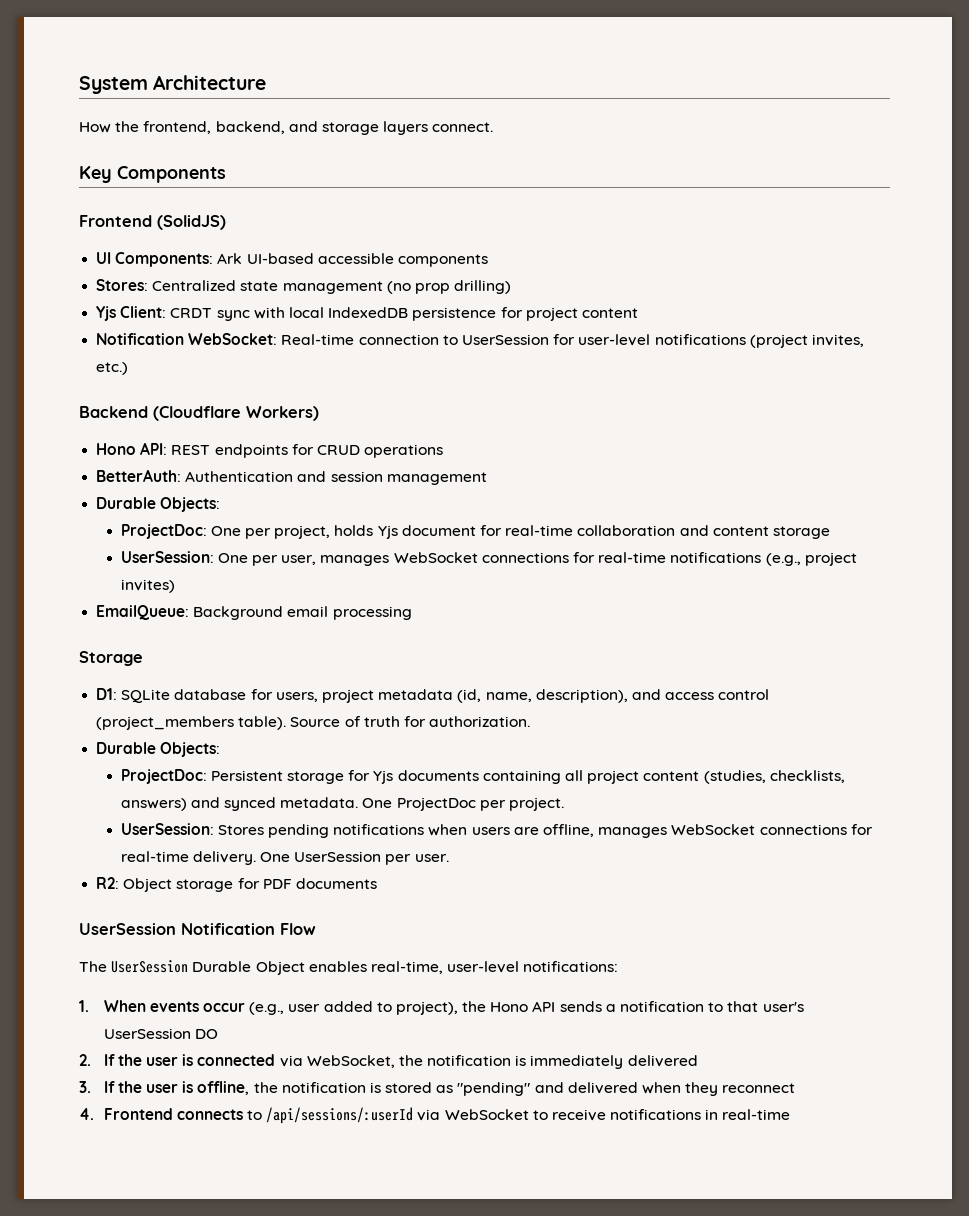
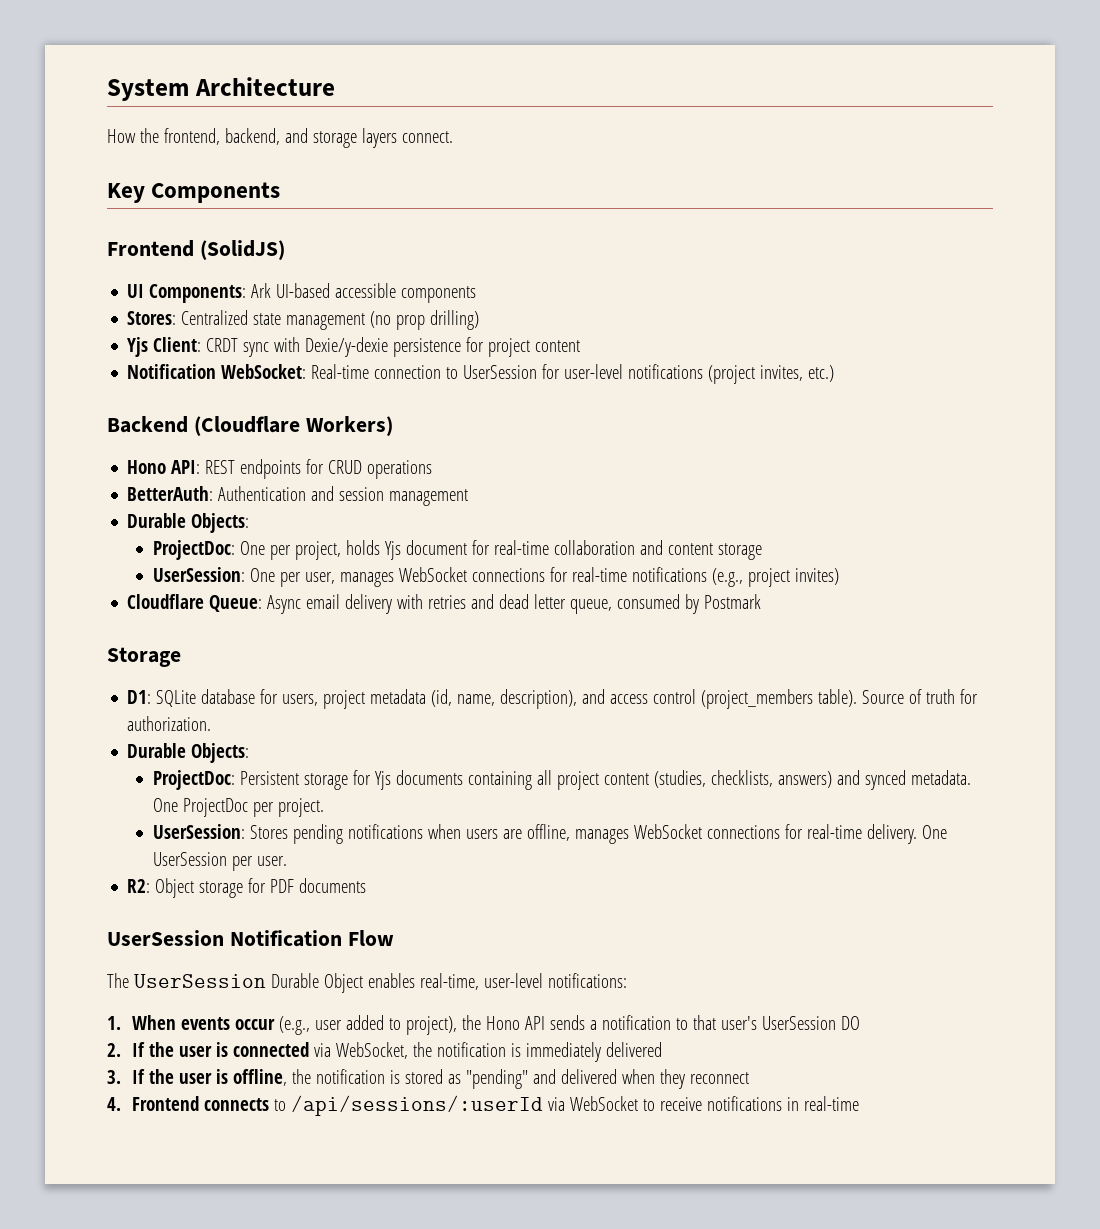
[288,307,409,318] local IndexedDB -> [305,337,389,357] Dexie/y-dexie
[96,605,412,620] EmailQueue: Background email processing -> [127,594,762,614] Cloudflare Queue: Async email delivery with retries and dead letter queue, consumed by Postmark

